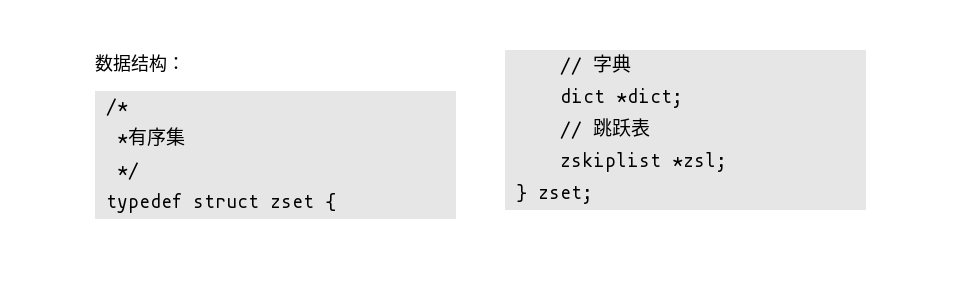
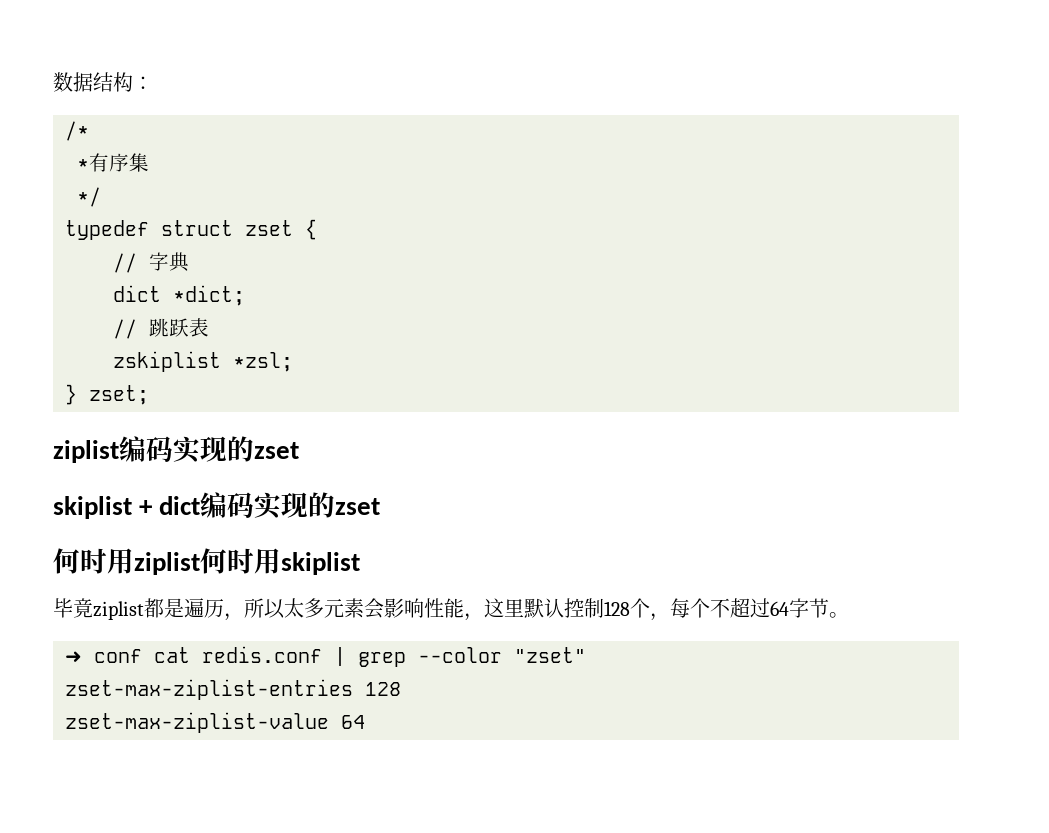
(593, 195) none -> [53,436,299,463] [53,492,381,519] [53,548,360,575] [53,598,849,621] [65,646,586,667] [65,679,401,700] [65,712,365,733] // ziplist编码实现的zset // skiplist + dict编码实现的zset // 何时用ziplist何时用skiplist // 毕竟ziplist都是遍历，所以太多元素会影响性能，这里默认控制128个，每个不超过64字节。 // ➜ conf cat redis.conf | grep --color "zset" // zset-max-ziplist-entries 128 // zset-max-ziplist-value 64

